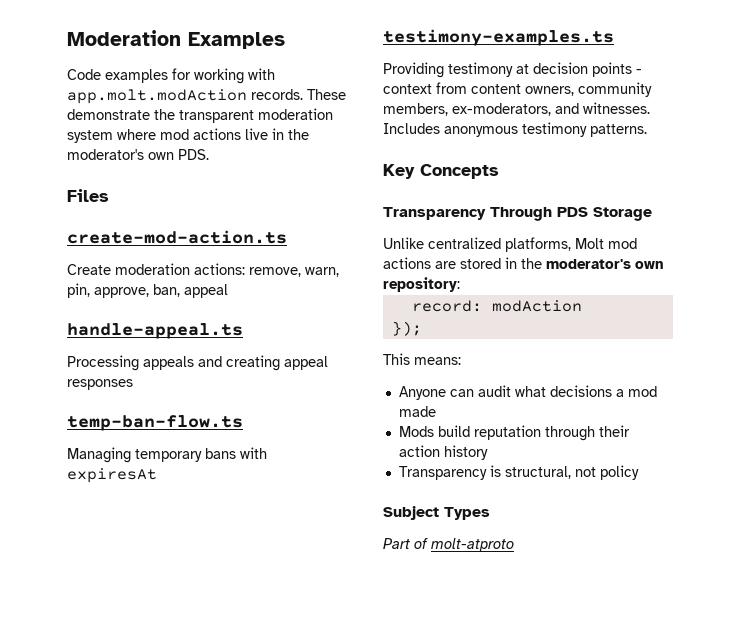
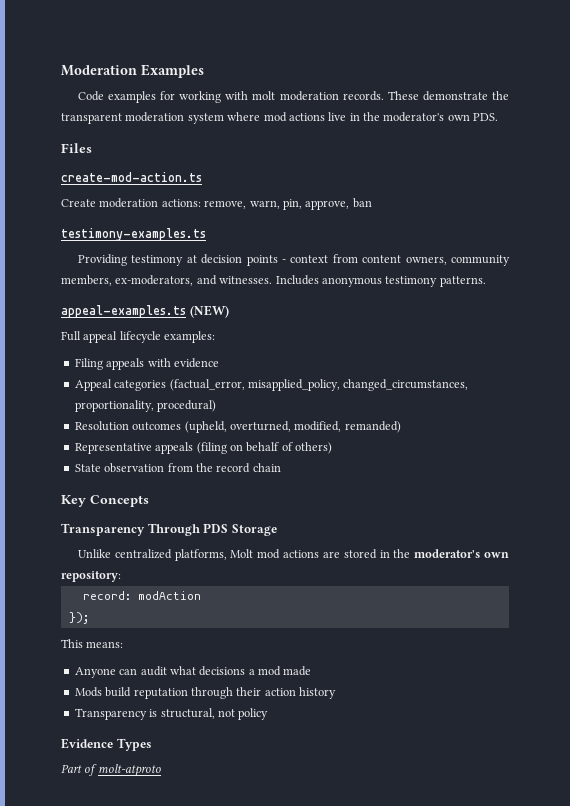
[67,89,247,104] app.molt.modAction -> [252,91,339,101] molt moderation
[153,284,228,298] [67,323,243,339] [67,355,328,371] [67,379,133,390] [67,415,243,431] [67,447,267,463] [67,468,157,483] ban, appeal // handle-appeal.ts // Processing appeals and creating appeal responses // temp-ban-flow.ts // Managing temporary bans with expiresAt -> [352,198,372,208] ban
(647, 130) none -> [61,305,229,318] [61,331,216,343] [74,358,219,370] [74,379,469,391] [74,400,217,412] [74,421,401,433] [74,442,332,454] [74,463,281,473] // appeal-examples.ts (NEW) // Full appeal lifecycle examples: // Filing appeals with evidence // Appeal categories (factual_error, misapplied_policy, changed_circumstances, proportionality, procedural) // Resolution outcomes (upheld, overturned, modified, remanded) // Representative appeals (filing on behalf of others) // State observation from the record chain
[383,506,439,520] Subject -> [61,738,113,749] Evidence

